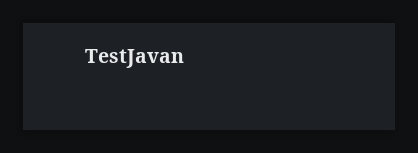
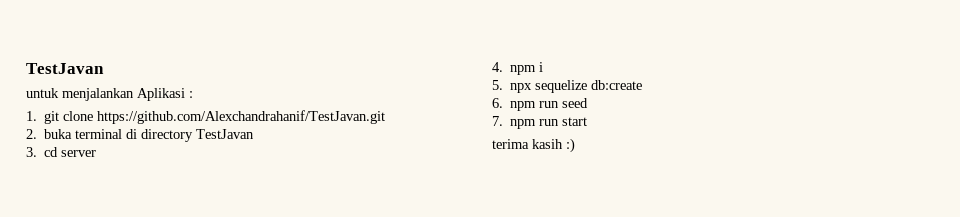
[85,49,184,68] TestJavan -> [26,63,104,74] [26,88,193,101] [26,110,386,124] [26,129,255,142] [26,147,97,157] [492,62,544,75] [492,80,643,93] [492,98,589,111] [492,116,588,129] [492,138,575,153] TestJavan // untuk menjalankan Aplikasi : // 1. git clone https://github.com/Alexchandrahanif/TestJavan.git // 2. buka terminal di directory TestJavan // 3. cd server // 4. npm i // 5. npx sequelize db:create // 6. npm run seed // 7. npm run start // terima kasih :)

